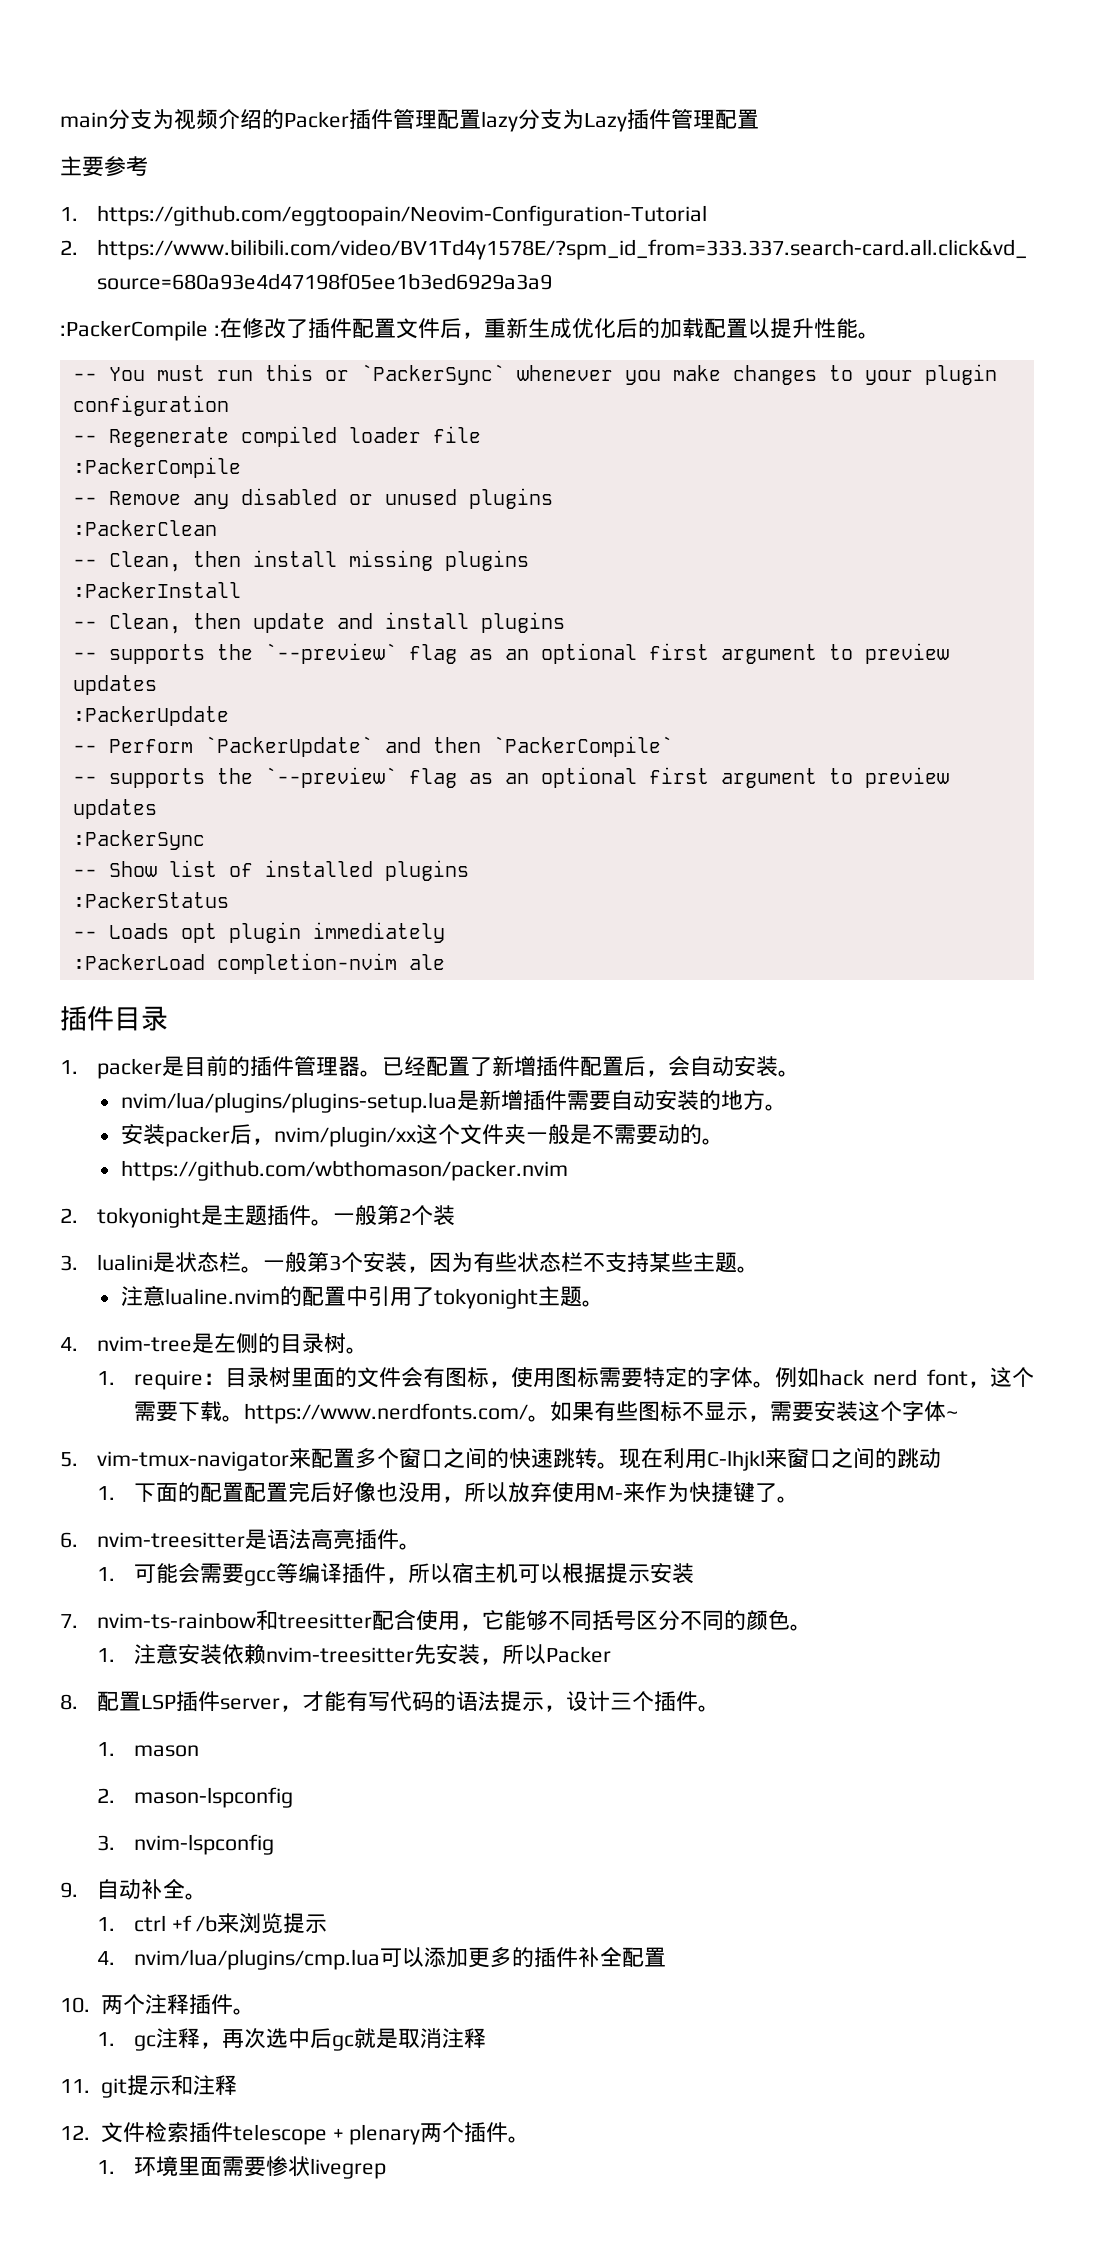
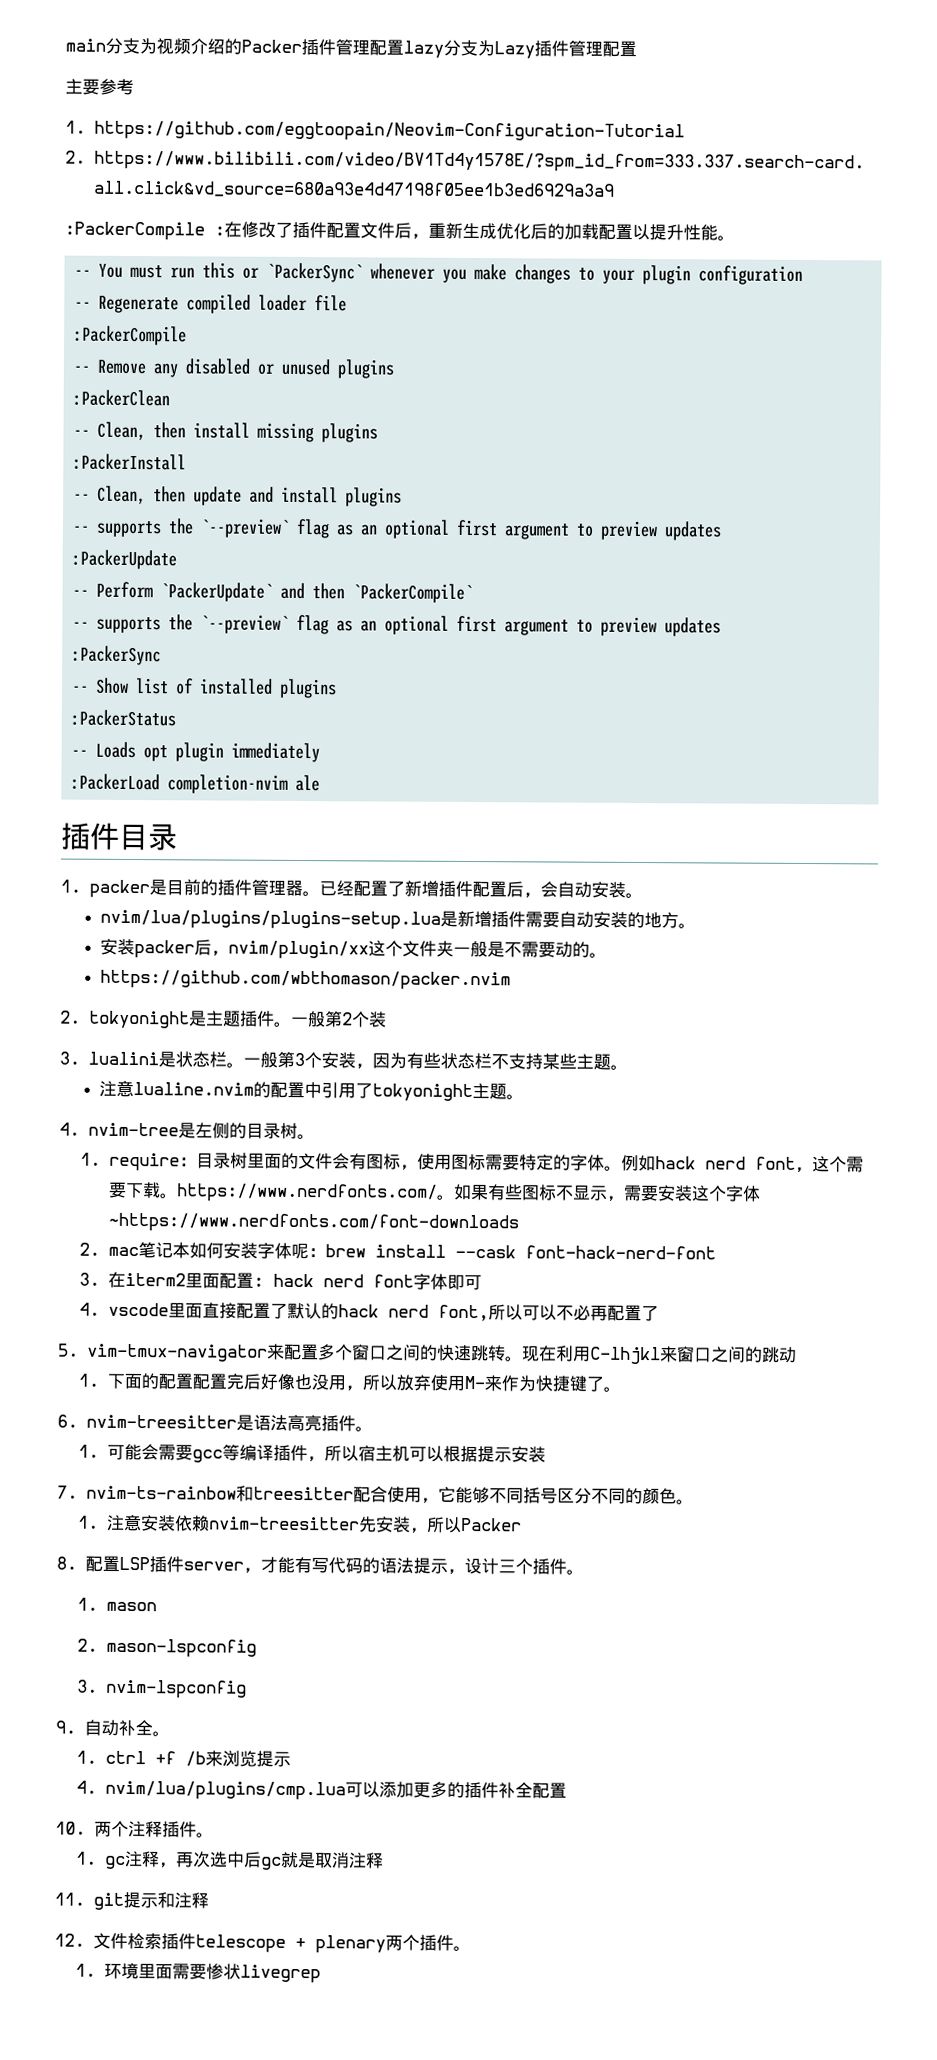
[945,1411,958,1419] ~ -> [107,1212,519,1234] [79,1242,716,1260] [79,1271,482,1291] [79,1302,659,1322] ~https://www.nerdfonts.com/font-downloads // 2. mac笔记本如何安装字体呢：brew install --cask font-hack-nerd-font // 3.在iterm2里面配置: hack nerd font字体即可 // 4. vscode里面直接配置了默认的hack nerd font,所以可以不必再配置了

